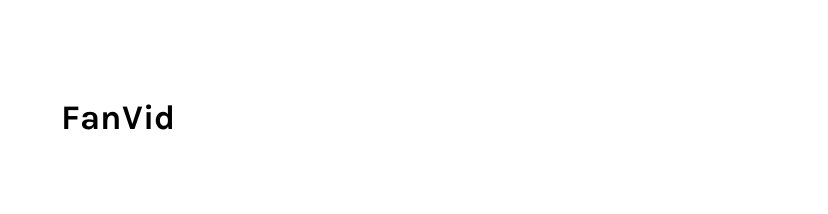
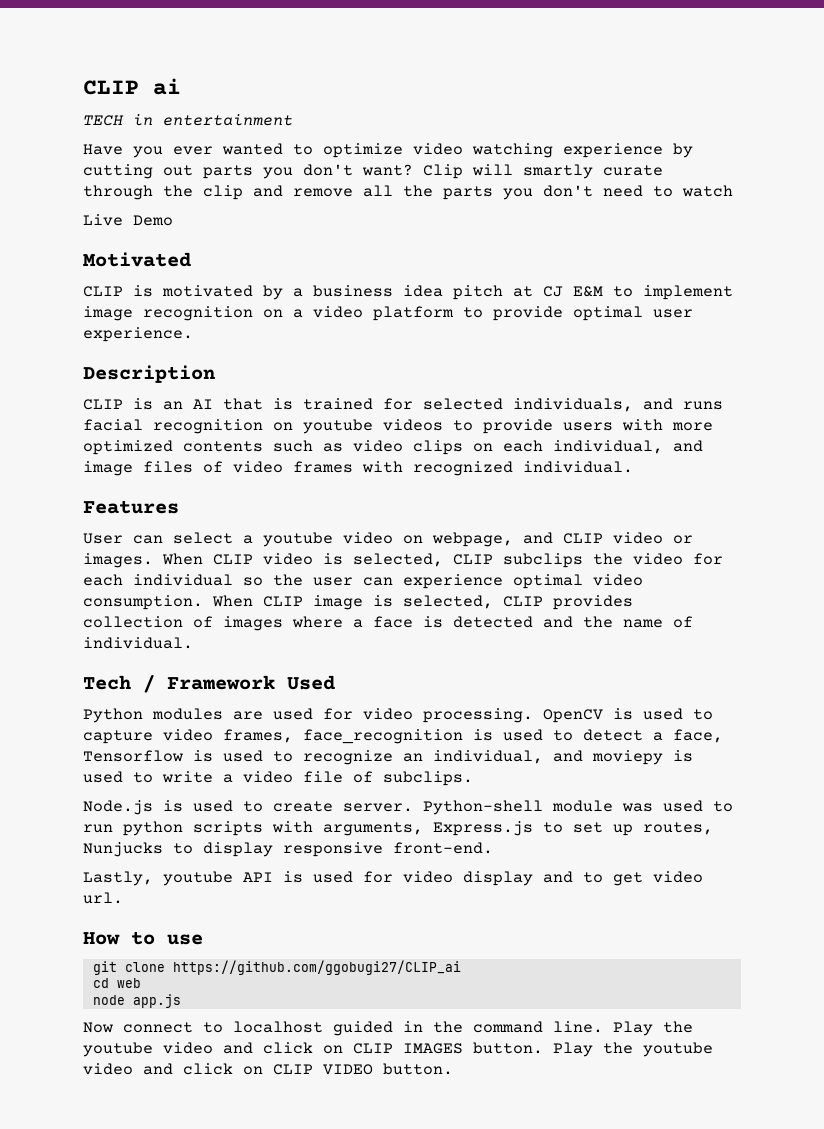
[61,104,175,130] FanVid -> [83,78,181,95] [83,114,293,126] [83,143,693,158] [83,164,663,179] [83,185,733,200] [83,214,173,226] [83,252,191,267] [83,285,733,300] [83,306,693,321] [83,327,193,342] [83,365,215,383] [83,398,723,412] [83,419,713,434] [83,440,703,455] [83,461,633,476] [83,500,179,514] [83,532,693,547] [83,553,723,568] [83,574,643,589] [83,595,633,610] [83,616,693,631] [83,637,193,649] [83,675,335,693] [83,708,713,723] [83,729,723,744] [83,750,693,765] [83,771,473,786] [83,800,733,815] [83,821,713,836] [83,842,493,857] [83,871,703,886] [83,892,123,904] [83,931,203,945] [92,960,461,975] [92,978,141,988] [92,994,181,1008] [83,1021,693,1036] [83,1042,713,1057] [83,1063,453,1075] CLIP ai // TECH in entertainment // Have you ever wanted to optimize video watching experience by cutting out parts you don't want? Clip will smartly curate through the clip and remove all the parts you don't need to watch // Live Demo // Motivated // CLIP is motivated by a business idea pitch at CJ E&M to implement image recognition on a video platform to provide optimal user experience. // Description // CLIP is an AI that is trained for selected individuals, and runs facial recognition on youtube videos to provide users with more optimized contents such as video clips on each individual, and image files of video frames with recognized individual. // Features // User can select a youtube video on webpage, and CLIP video or images. When CLIP video is selected, CLIP subclips the video for each individual so the user can experience optimal video consumption. When CLIP image is selected, CLIP provides collection of images where a face is detected and the name of individual. // Tech / Framework Used // Python modules are used for video processing. OpenCV is used to capture video frames, face_recognition is used to detect a face, Tensorflow is used to recognize an individual, and moviepy is used to write a video file of subclips. // Node.js is used to create server. Python-shell module was used to run python scripts with arguments, Express.js to set up routes, Nunjucks to display responsive front-end. // Lastly, youtube API is used for video display and to get video url. // How to use // git clone https://github.com/ggobugi27/CLIP_ai // cd web // node app.js // Now connect to localhost guided in the command line. Play the youtube video and click on CLIP IMAGES button. Play the youtube video and click on CLIP VIDEO button.

